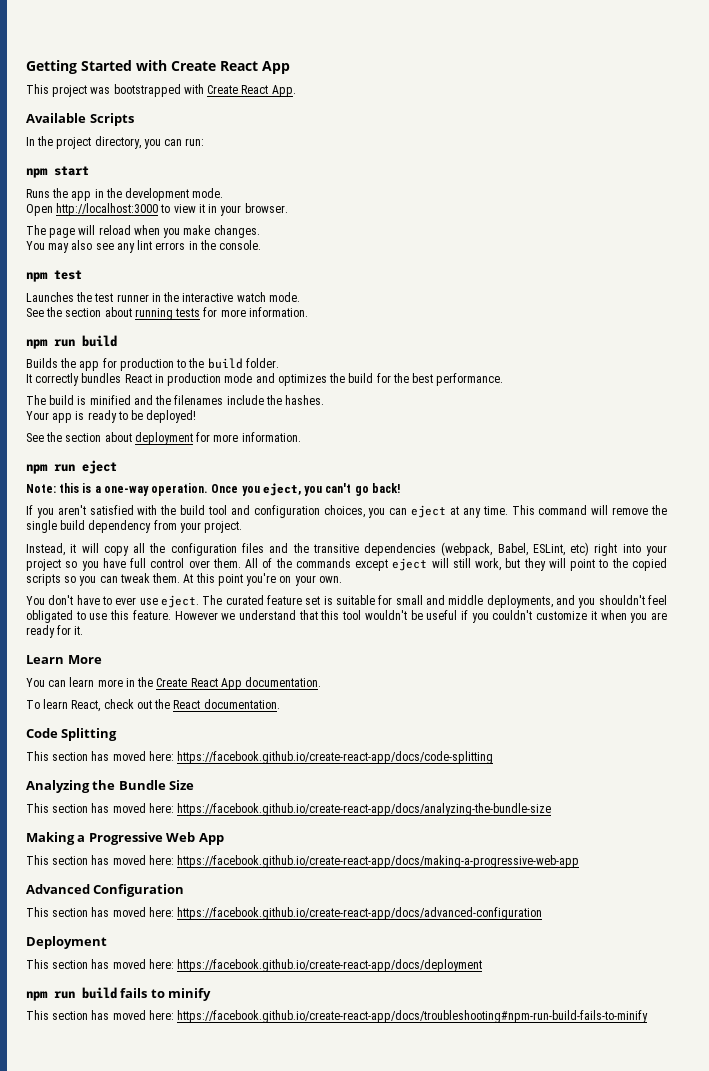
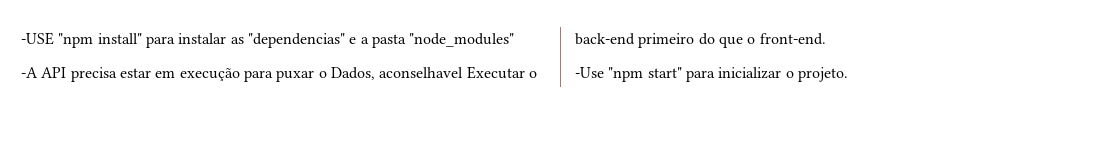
[26,60,290,74] [26,84,296,97] [26,113,134,126] [26,136,205,149] [26,166,89,178] [26,188,224,201] [26,203,288,216] [26,225,260,238] [26,240,262,253] [26,270,82,282] [26,292,300,302] [26,307,308,320] [26,335,117,349] [26,358,279,371] [26,373,504,386] [26,395,325,405] [26,410,197,423] [26,432,301,445] [26,460,117,474] [26,483,400,496] [26,505,667,518] [26,520,243,533] [26,542,668,556] [26,558,667,571] [26,573,342,586] [26,595,667,608] [26,610,667,623] [26,625,84,638] [26,655,102,664] [26,677,322,690] [26,699,280,712] [26,728,118,741] [26,751,494,764] [26,780,195,793] [26,803,552,816] [26,832,224,845] [26,855,580,868] [26,884,185,897] [26,907,543,920] [26,936,107,949] [26,959,483,972] [26,987,212,1001] [26,1010,649,1023] Getting Started with Create React App // This project was bootstrapped with Create React App. // Available Scripts // In the project directory, you can run: // npm start // Runs the app in the development mode. // Open http://localhost:3000 to view it in your browser. // The page will reload when you make changes. // You may also see any lint errors in the console. // npm test // Launches the test runner in the interactive watch mode. // See the section about running tests for more information. // npm run build // Builds the app for production to the build folder. // It correctly bundles React in production mode and optimizes the build for the best performance. // The build is minified and the filenames include the hashes. // Your app is ready to be deployed! // See the section about deployment for more information. // npm run eject // Note: this is a one-way operation. Once you eject, you can't go back! // If you aren't satisfied with the build tool and configuration choices, you can eject at any time. This command will remove the single build dependency from your project. // Instead, it will copy all the configuration files and the transitive dependencies (webpack, Babel, ESLint, etc) right into your project so you have full control over them. All of the commands except eject will still work, but they will point to the copied scripts so you can tweak them. At this point you're on your own. // You don't have to ever use eject. The curated feature set is suitable for small and middle deployments, and you shouldn't feel obligated to use this feature. However we understand that this tool wouldn't be useful if you couldn't customize it when you are ready for it. // Learn More // You can learn more in the Create React App documentation. // To learn React, check out the React documentation. // Code Splitting // This section has moved here: https://facebook.github.io/create-react-app/docs/code-splitting // Analyzing the Bundle Size // This section has moved here: https://facebook.github.io/create-react-app/docs/analyzing-the-bundle-size // Making a Progressive Web App // This section has moved here: https://facebook.github.io/create-react-app/docs/making-a-progressive-web-app // Advanced Configuration // This section has moved here: https://facebook.github.io/create-react-app/docs/advanced-configuration // Deployment // This section has moved here: https://facebook.github.io/create-react-app/docs/deployment // npm run build fails to minify // This section has moved here: https://facebook.github.io/create-react-app/docs/troubleshooting#npm-run-build-fails-to-minify -> [21,32,515,48] [21,66,537,82] [575,33,826,48] [575,67,848,82] -USE "npm install" para instalar as "dependencias" e a pasta "node_modules" // -A API precisa estar em execução para puxar o Dados, aconselhavel Executar o back-end primeiro do que o front-end. // -Use "npm start" para inicializar o projeto.

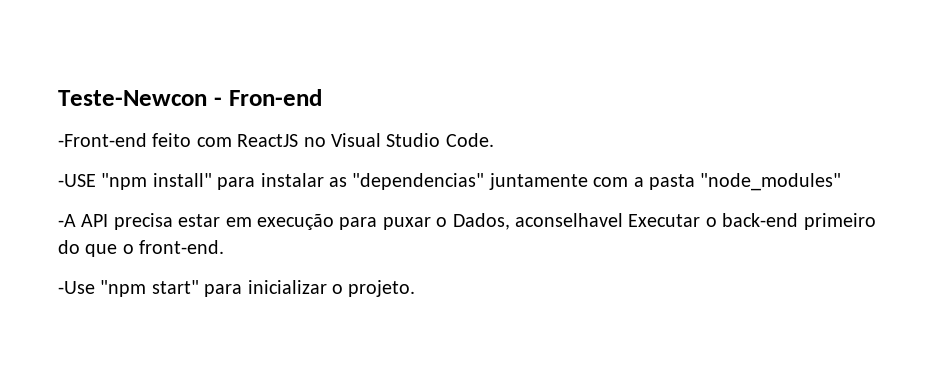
(21, 38) none -> [58,89,322,106] [58,133,494,147] Teste-Newcon - Fron-end // -Front-end feito com ReactJS no Visual Studio Code. //
[349,37,357,44] e -> [488,173,629,190] juntamente com

